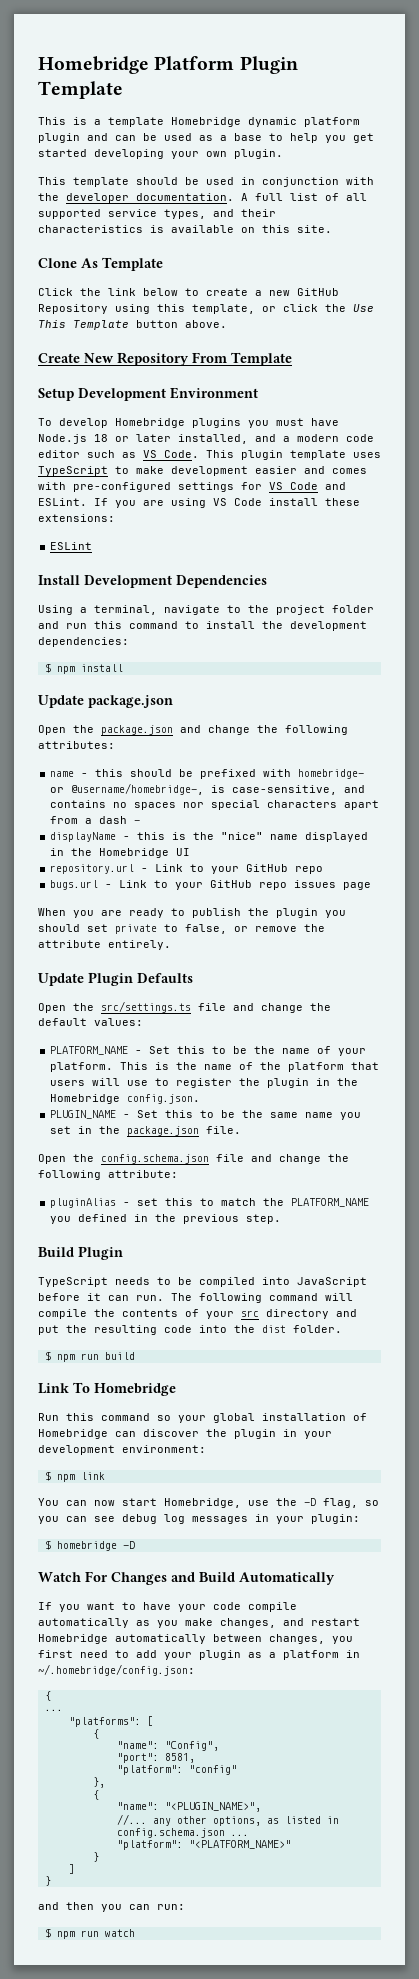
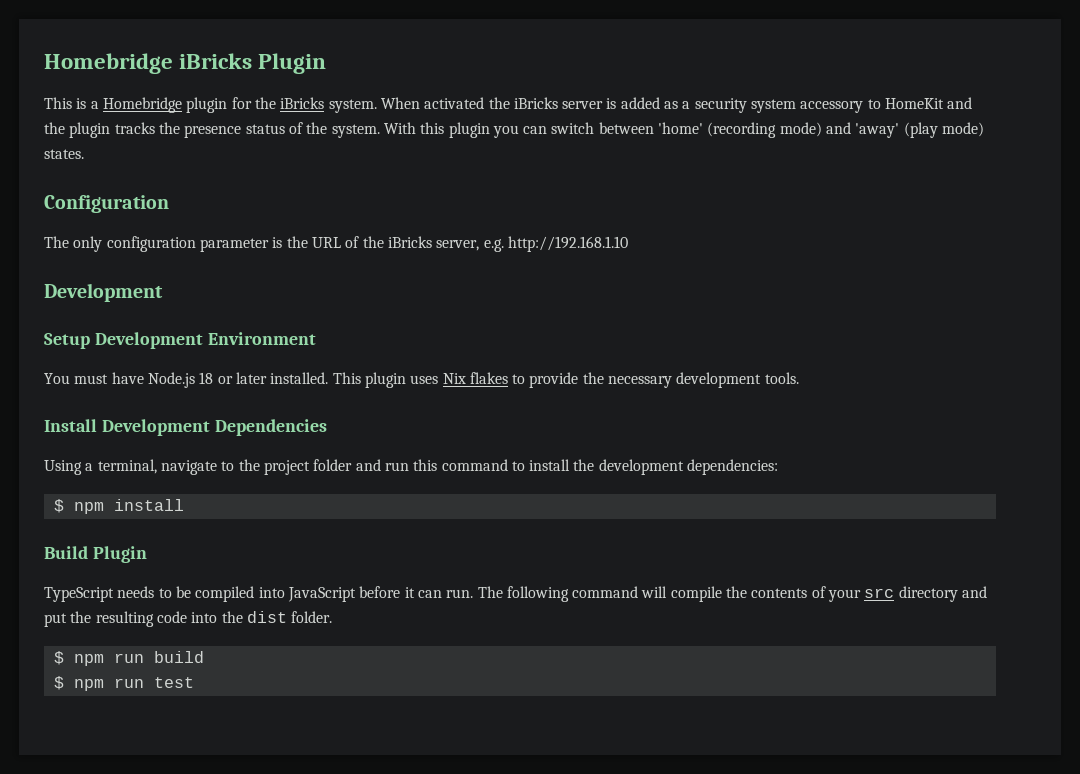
[38,56,298,74] [38,81,123,99] Homebridge Platform Plugin Template -> [44,53,327,74] Homebridge iBricks Plugin
[108,117,360,127] [38,133,374,143] [38,149,283,159] [38,177,374,187] [38,193,367,203] [38,209,276,219] [38,225,332,233] [38,257,163,271] [38,288,339,296] [38,304,374,314] [38,320,227,330] [38,352,292,366] [38,387,258,401] [38,418,269,428] template Homebridge dynamic platform plugin and can be used as a base to help you get started developing your own plugin. // This template should be used in conjunction with the developer documentation. A full list of all supported service types, and their characteristics is available on this site. // Clone As Template // Click the link below to create a new GitHub Repository using this template, or click the Use This Template button above. // Create New Repository From Template // Setup Development Environment // To develop Homebridge plugins you -> [102,97,973,113] [44,122,985,138] [44,149,84,159] [44,195,169,213] [44,236,628,252] [44,283,163,302] [44,332,316,349] [44,373,70,384] Homebridge plugin for the iBricks system. When activated the iBricks server is added as a security system accessory to HomeKit and the plugin tracks the presence status of the system. With this plugin you can switch between 'home' (recording mode) and 'away' (play mode) states. // Configuration // The only configuration parameter is the URL of the iBricks server, e.g. http://192.168.1.10 // Development // Setup Development Environment // You
[178,434,374,444] [38,450,381,460] [38,466,367,476] [38,482,346,492] [38,498,360,508] [38,514,115,522] [50,542,93,550] installed, and a modern code editor such as VS Code. This plugin template uses TypeScript to make development easier and comes with pre-configured settings for VS Code and ESLint. If you are using VS Code install these extensions: // ESLint -> [270,372,799,388] installed. This plugin uses Nix flakes to provide the necessary development tools.
[38,695,173,708] [38,725,348,735] [38,741,115,749] [50,769,365,779] [50,783,366,795] [50,800,380,810] [50,816,141,824] [50,832,369,842] [50,848,191,858] [50,864,324,874] [50,880,372,890] [38,908,346,918] [38,924,325,934] [38,940,171,950] [38,972,193,986] [38,1001,331,1013] [38,1018,143,1026] [50,1046,367,1056] [50,1062,380,1072] [50,1078,359,1088] [50,1094,201,1104] [50,1110,362,1120] [50,1126,242,1136] [38,1154,349,1164] [38,1170,178,1180] [50,1198,370,1208] [50,1214,282,1224] // Update package.json // Open the package.json and change the following attributes: // name - this should be prefixed with homebridge- or @username/homebridge-, is case-sensitive, and contains no spaces nor special characters apart from a dash - // displayName - this is the "nice" name displayed in the Homebridge UI // repository.url - Link to your GitHub repo // bugs.url - Link to your GitHub repo issues page // When you are ready to publish the plugin you should set private to false, or remove the attribute entirely. // Update Plugin Defaults // Open the src/settings.ts file and change the default values: // PLATFORM_NAME - Set this to be the name of your platform. This is the name of the platform that users will use to register the plugin in the Homebridge config.json. // PLUGIN_NAME - Set this to be the same name you set in the package.json file. // Open the config.schema.json file and change the following attribute: // pluginAlias - set this to match the PLATFORM_NAME you defined in the previous step. -> (184, 505) none
[38,1382,176,1396] [38,1413,367,1423] [38,1429,332,1439] [38,1445,206,1455] [44,1471,105,1482] [38,1498,379,1508] [38,1514,360,1524] [44,1540,135,1551] [38,1571,335,1585] [38,1602,297,1612] [38,1618,360,1628] [38,1634,353,1644] [38,1650,360,1660] [38,1664,195,1676] [44,1691,51,1701] [44,1709,63,1711] [68,1716,153,1727] [92,1729,99,1739] [116,1741,219,1751] [116,1753,195,1763] [116,1765,237,1775] [92,1777,105,1788] [92,1790,99,1800] [116,1802,261,1812] [116,1814,339,1826] [116,1828,249,1838] [116,1840,291,1850] [92,1852,99,1862] [68,1864,75,1874] [44,1876,51,1886] [38,1902,185,1912] [44,1928,135,1939] // Link To Homebridge // Run this command so your global installation of Homebridge can discover the plugin in your development environment: // $ npm link // You can now start Homebridge, use the -D flag, so you can see debug log messages in your plugin: // $ homebridge -D // Watch For Changes and Build Automatically // If you want to have your code compile automatically as you make changes, and restart Homebridge automatically between changes, you first need to add your plugin as a platform in ~/.homebridge/config.json: // { // ... // "platforms": [ // { // "name": "Config", // "port": 8581, // "platform": "config" // }, // { // "name": "<PLUGIN_NAME>", // //... any other options, as listed in config.schema.json ... // "platform": "<PLATFORM_NAME>" // } // ] // } // and then you can run: // $ npm run watch -> [53,676,194,691] // $ npm run test

